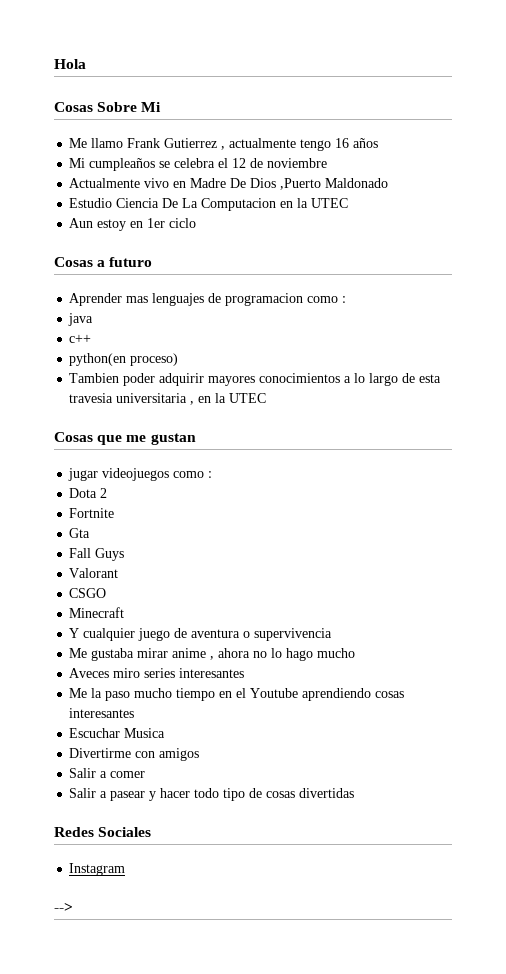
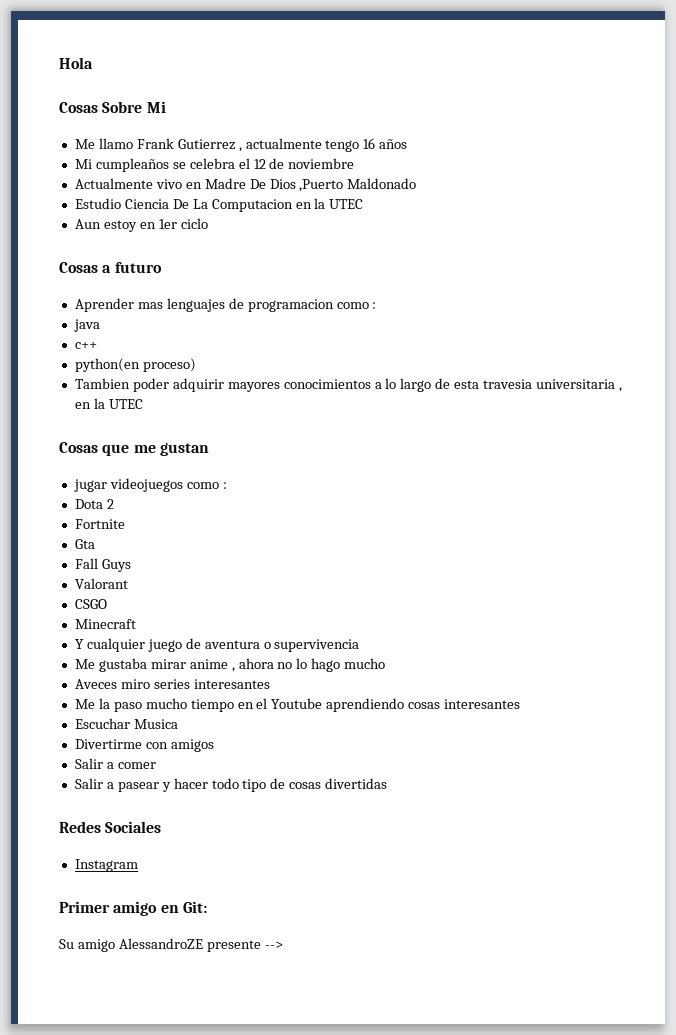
(126, 869) none -> [59,901,207,916] [59,938,261,952] Primer amigo en Git: // Su amigo AlessandroZE presente

